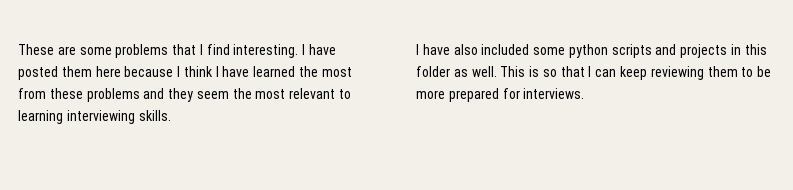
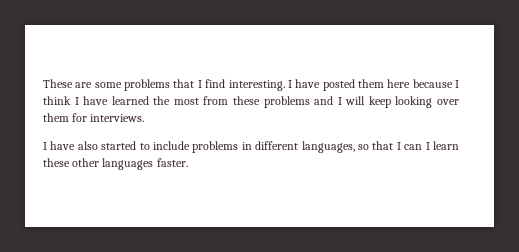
[168,88,352,102] [18,110,171,124] [416,44,767,58] [416,66,772,80] [416,88,585,102] they seem the most relevant to learning interviewing skills. // I have also included some python scripts and projects in this folder as well. This is so that I can keep reviewing them to be more prepared for interviews. -> [337,96,459,108] [43,113,145,122] [43,141,459,153] [43,158,188,170] I will keep looking over them for interviews. // I have also started to include problems in different languages, so that I can I learn these other languages faster.

